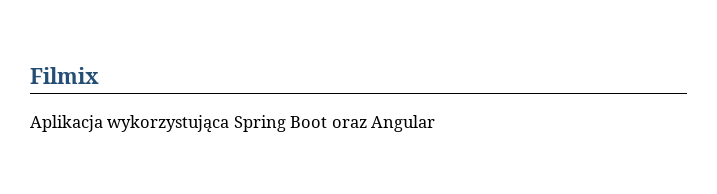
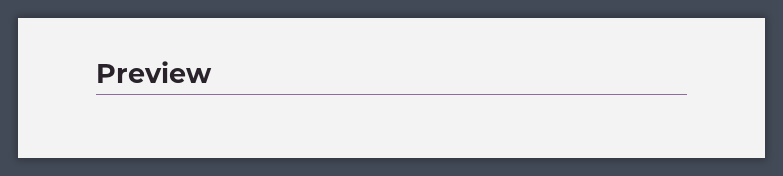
[30,67,99,84] [30,115,436,133] Filmix // Aplikacja wykorzystująca Spring Boot oraz Angular -> [96,61,212,83] Preview

